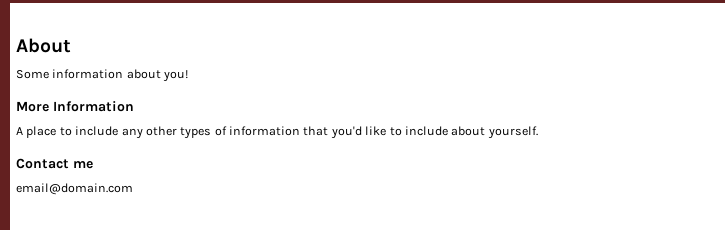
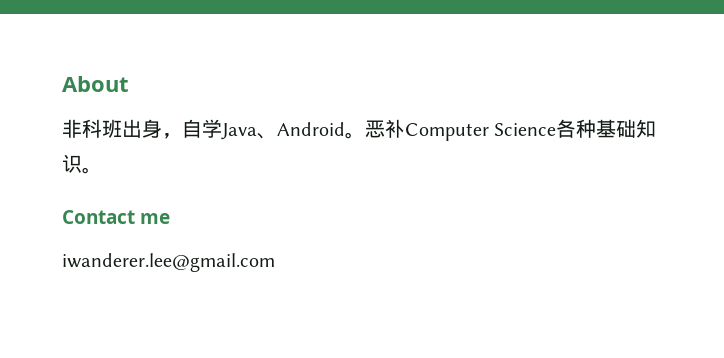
[16,69,189,82] [16,101,134,112] [16,126,538,139] Some information about you! // More Information // A place to include any other types of information that you'd like to include about yourself. -> [62,119,657,141] [62,154,102,174] 非科班出身，自学Java、Android。恶补Computer Science各种基础知识。
[16,183,133,195] email@domain.com -> [62,253,275,272] iwanderer.lee@gmail.com

